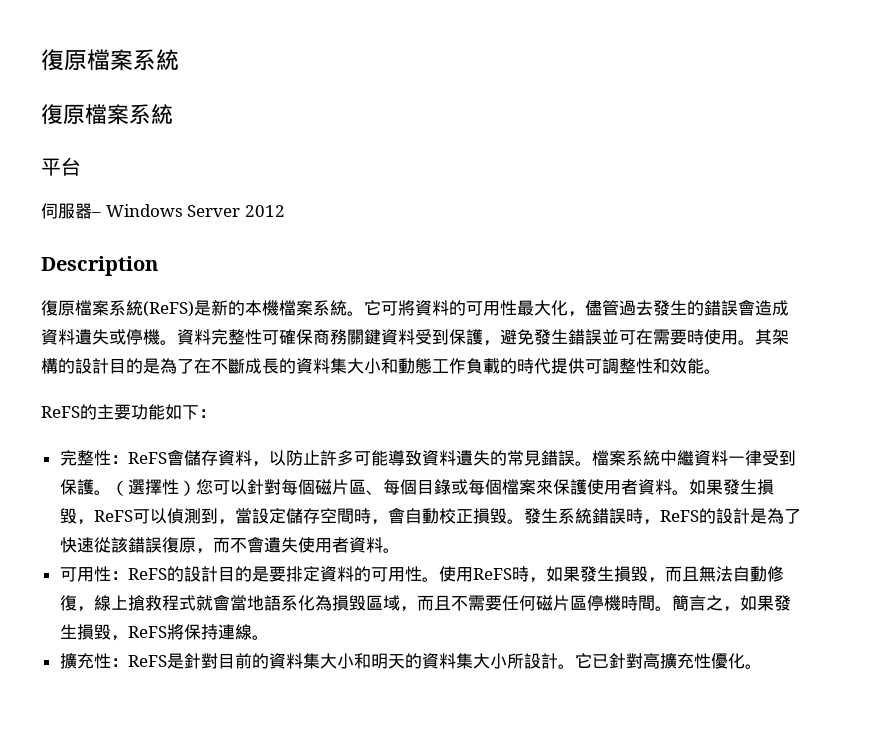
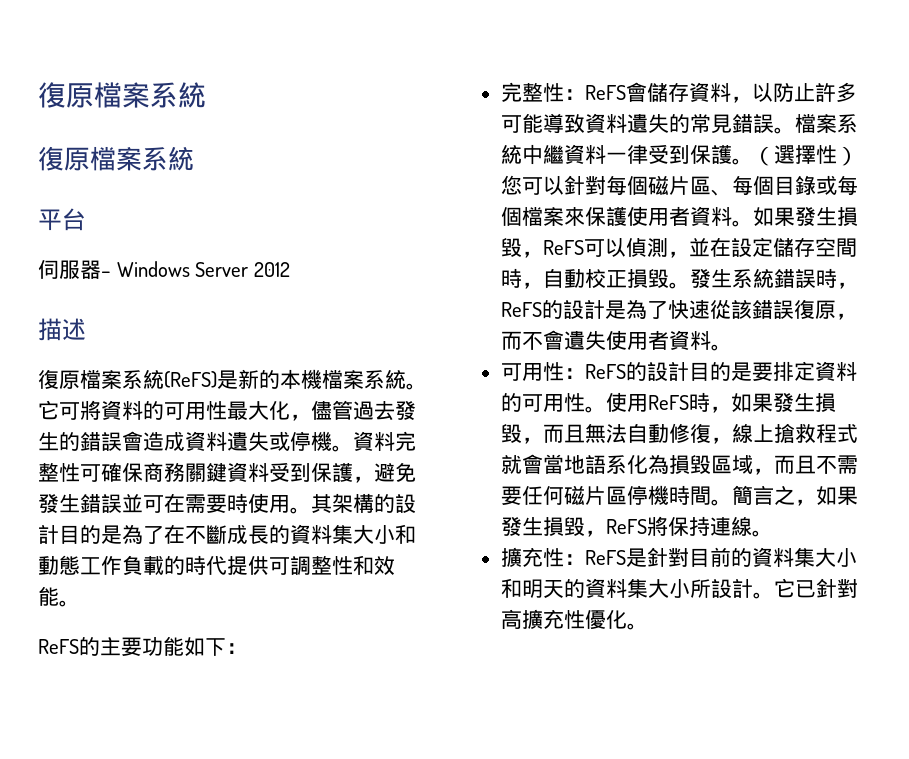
[41,256,158,276] Description -> [38,318,86,341] 描述
[200,508,252,525] 到，當 -> [667,237,731,258] ，並在
[387,507,405,524] 會 -> (543, 285) none

